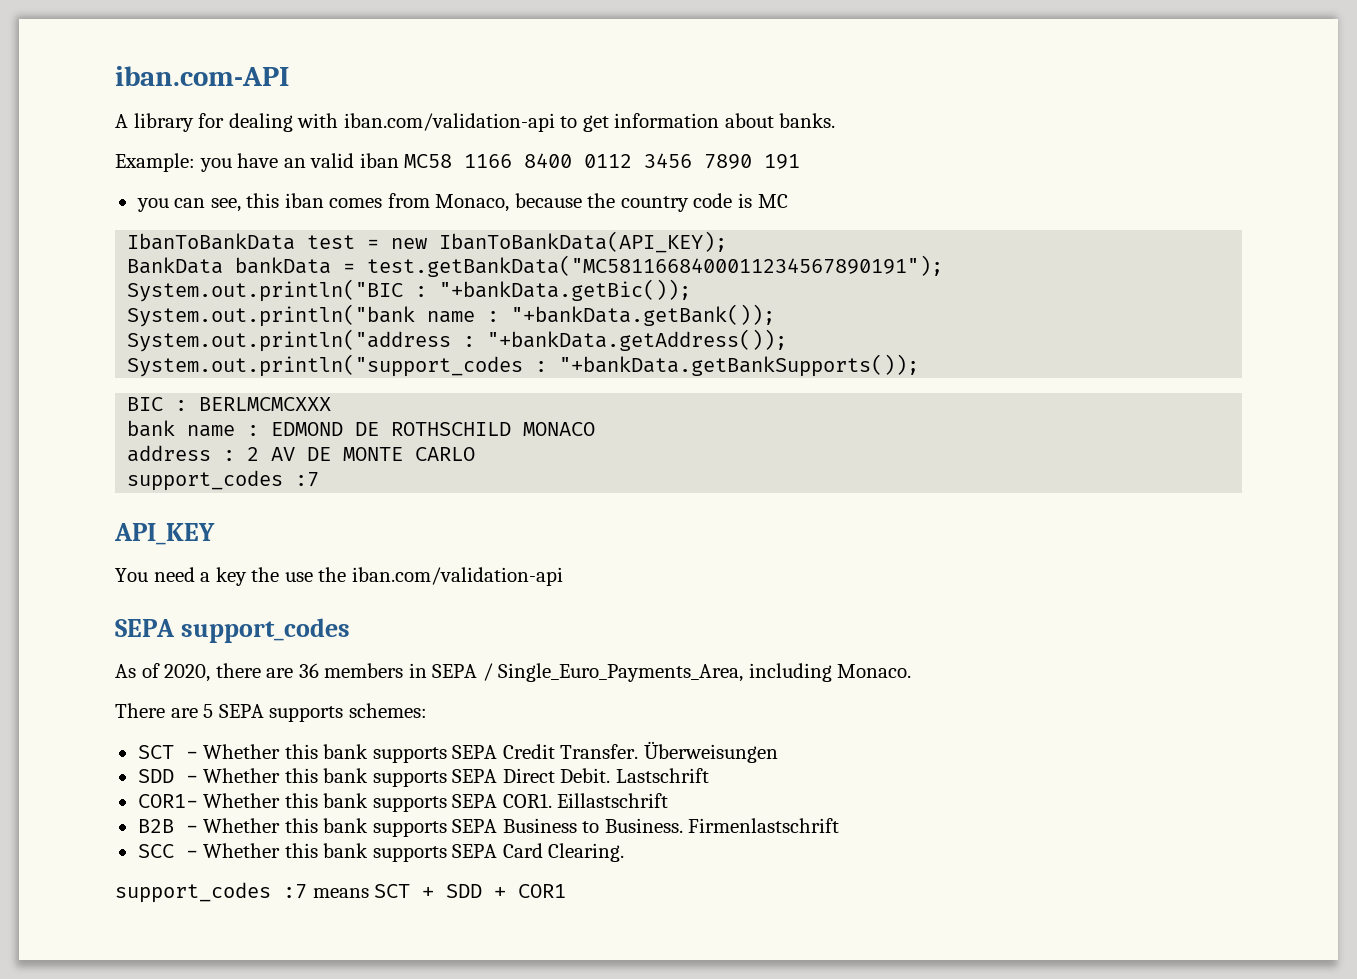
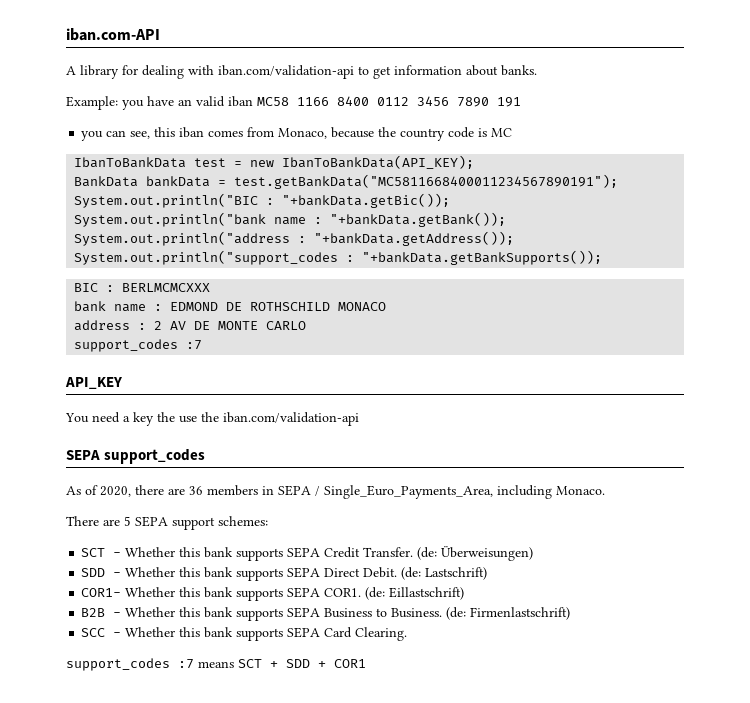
[269,706,344,722] supports -> [172,517,215,530] support
[643,741,778,763] Überweisungen -> [417,546,534,561] (de: Überweisungen)
[615,768,709,783] Lastschrift -> [401,567,488,580] (de: Lastschrift)
[557,793,669,808] Eillastschrift -> [365,587,465,600] (de: Eillastschrift)
[688,818,840,833] Firmenlastschrift -> [446,607,571,620] (de: Firmenlastschrift)

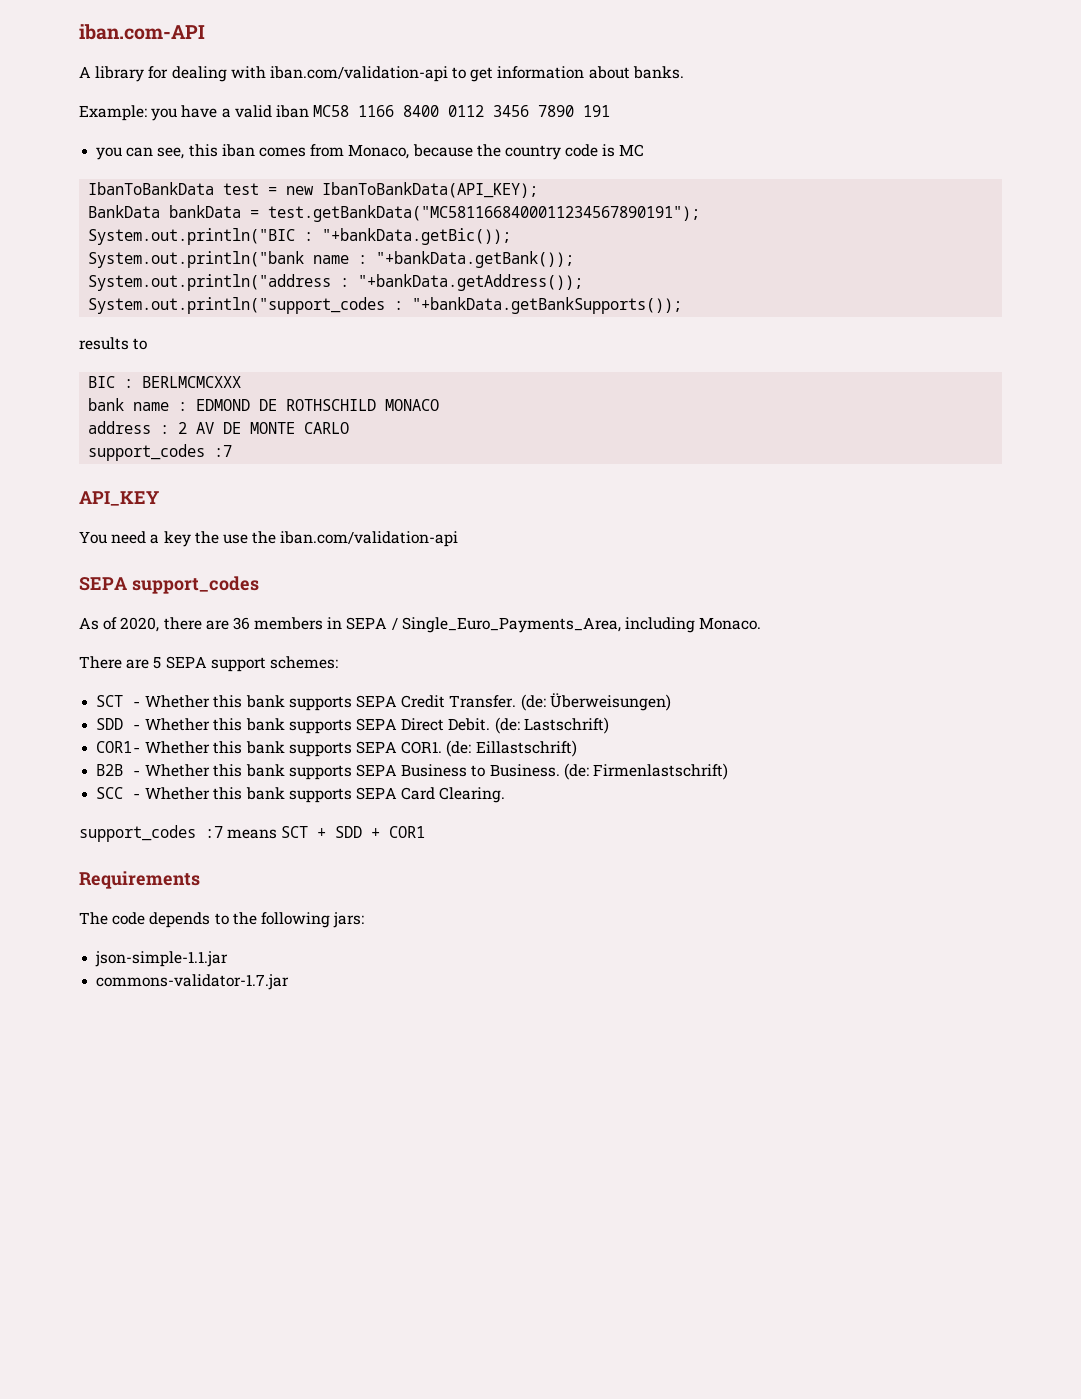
[178,99,192,106] an -> [221,108,231,118] a
(603, 257) none -> [79,337,148,350] // results to
(366, 663) none -> [79,871,200,889] [79,912,365,928] [95,951,229,967] [96,974,290,990] // Requirements // The code depends to the following jars: // json-simple-1.1.jar // commons-validator-1.7.jar

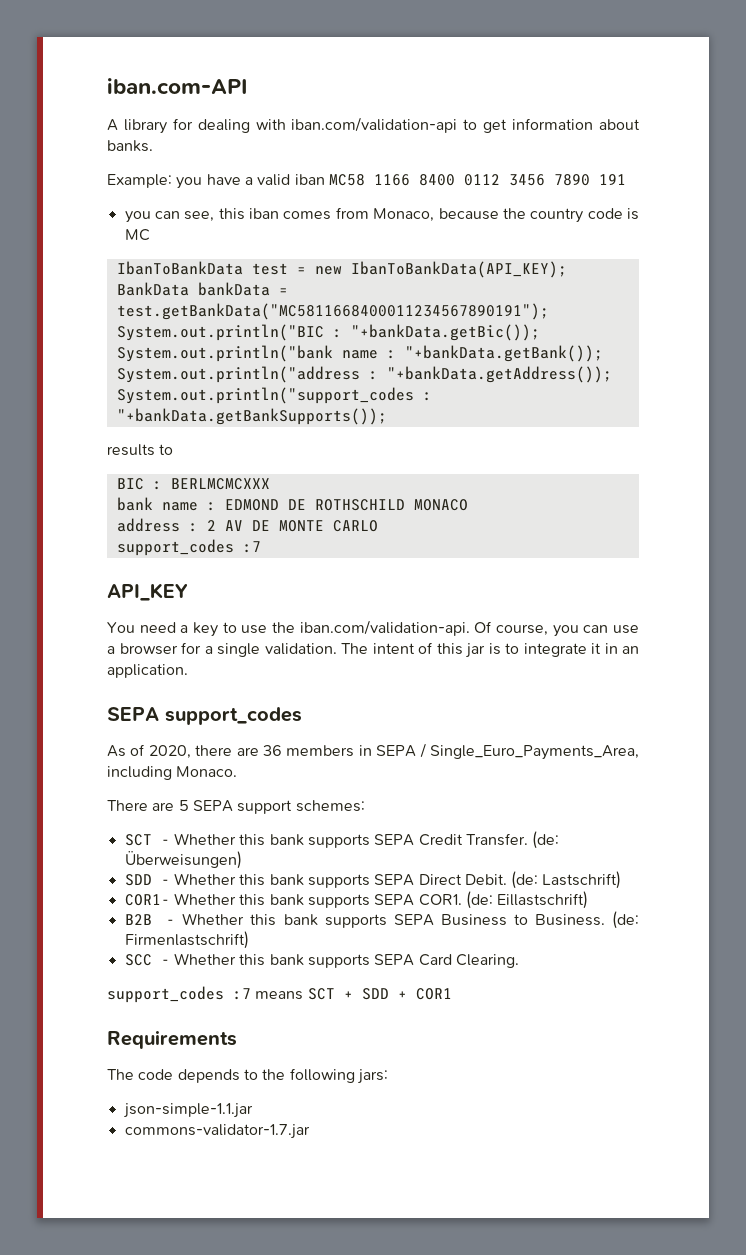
[194,531,219,544] the -> [222,622,237,633] to
[280,531,459,547] iban.com/validation-api -> [299,620,639,637] [107,642,639,658] [107,664,188,678] iban.com/validation-api. Of course, you can use a browser for a single validation. The intent of this jar is to integrate it in an application.

